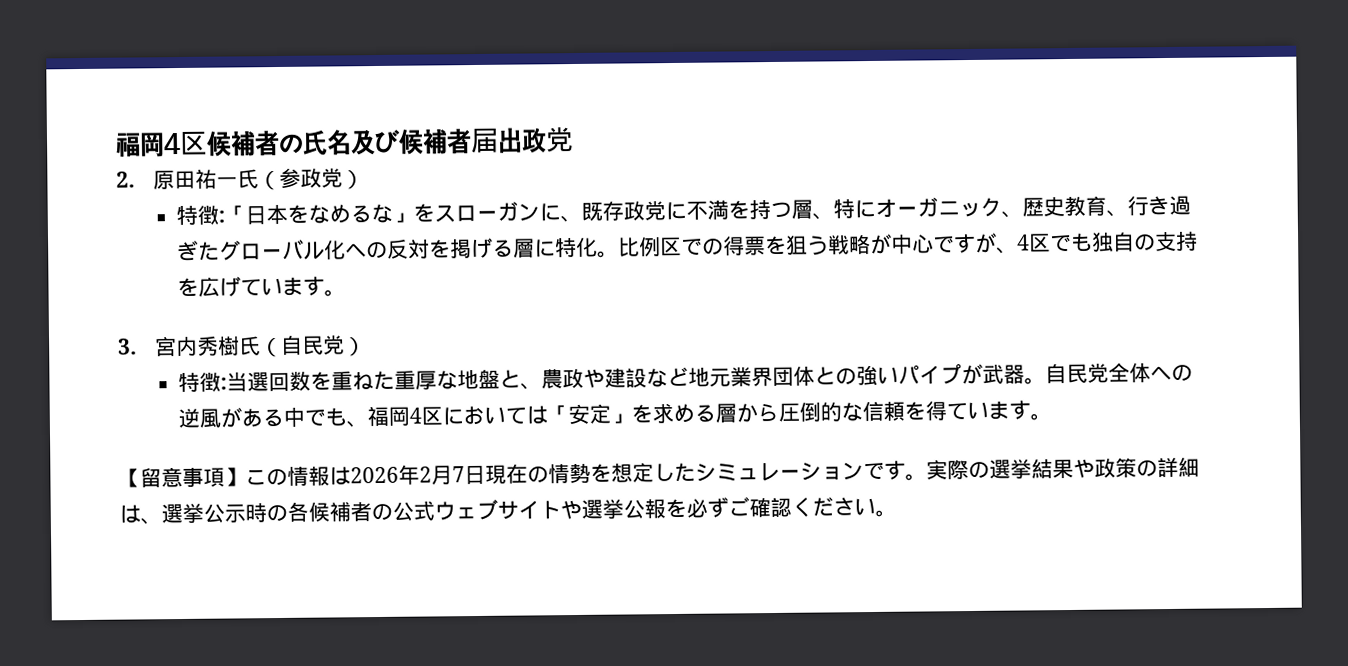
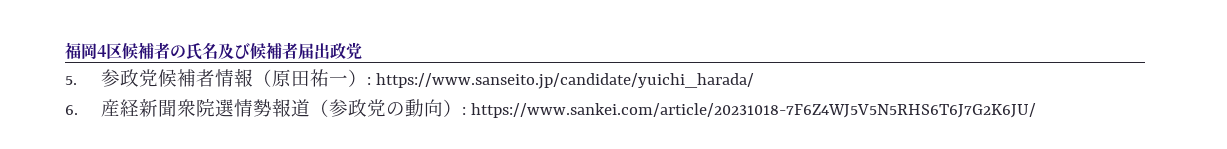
[116,168,260,190] 2.原田祐一氏 -> [65,68,754,89] [65,98,310,117] 5.参政党候補者情報（原田祐一）: https://www.sanseito.jp/candidate/yuichi_harada/ // 6.産経新聞衆院選情勢報道
[342,169,365,190] [176,195,1192,226] [177,230,1199,262] [177,276,347,298] [118,334,367,358] [178,362,1194,393] [178,400,1053,429] [119,457,1200,488] [119,496,897,525] ） // 特徴:「日本をなめるな」をスローガンに、既存政党に不満を持つ層、特にオーガニック、歴史教育、行き過ぎたグローバル化への反対を掲げる層に特化。比例区での得票を狙う戦略が中心ですが、4区でも独自の支持を広げています。 // 3.宮内秀樹氏（自民党） // 特徴:当選回数を重ねた重厚な地盤と、農政や建設など地元業界団体との強いパイプが武器。自民党全体への逆風がある中でも、福岡4区においては「安定」を求める層から圧倒的な信頼を得ています。 // 【留意事項】この情報は2026年2月7日現在の情勢を想定したシミュレーションです。実際の選挙結果や政策の詳細は、選挙公示時の各候補者の公式ウェブサイトや選挙公報を必ずご確認ください。 -> [385,99,1036,118] の動向）: https://www.sankei.com/article/20231018-7F6Z4WJ5V5N5RHS6T6J7G2K6JU/

